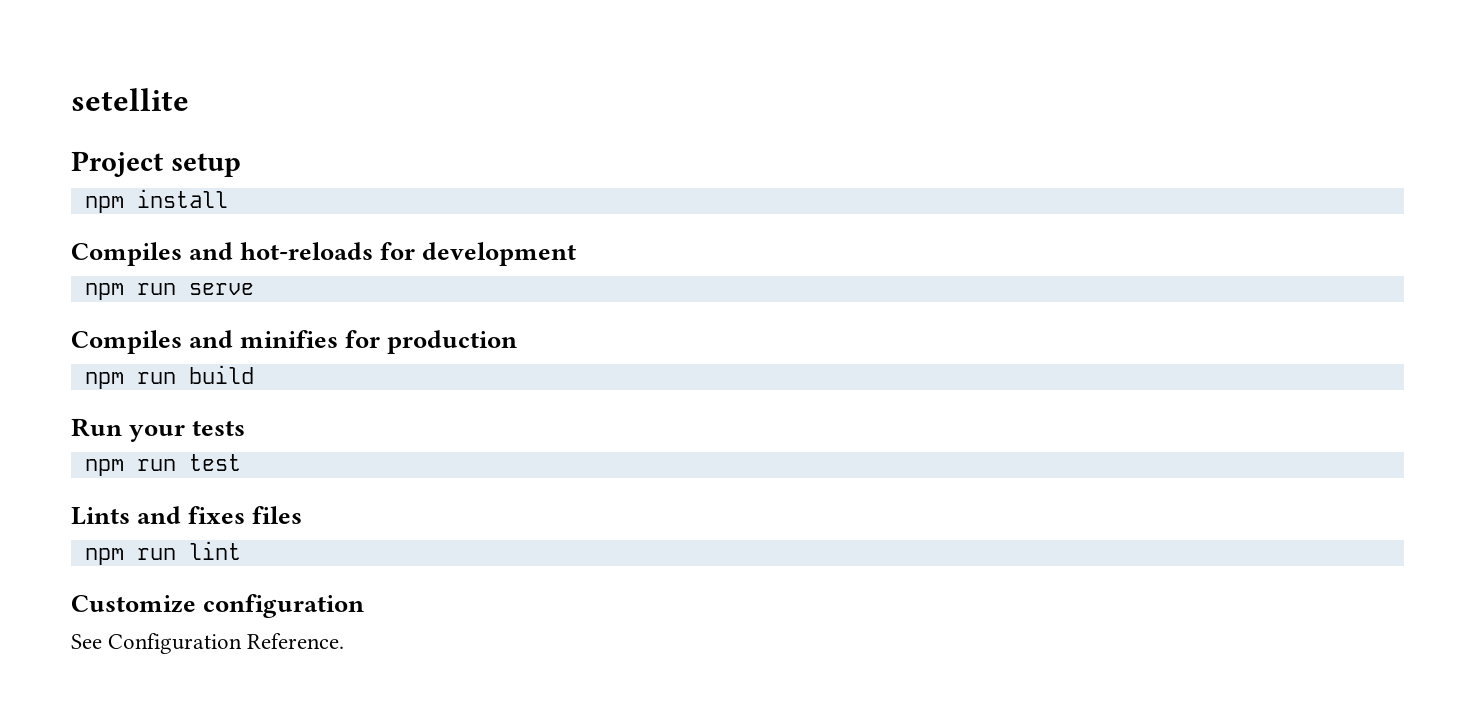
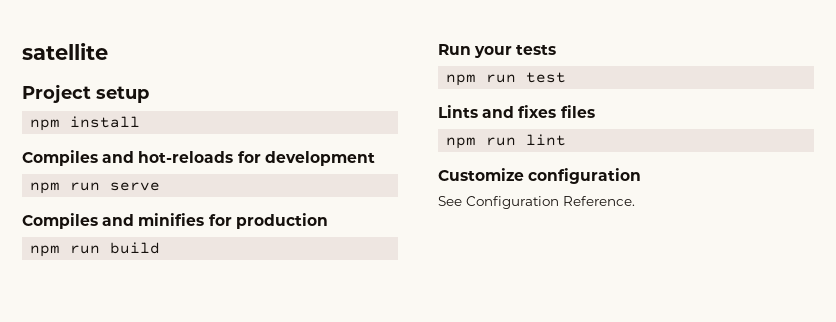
[71,88,189,111] setellite -> [22,43,108,60] satellite

